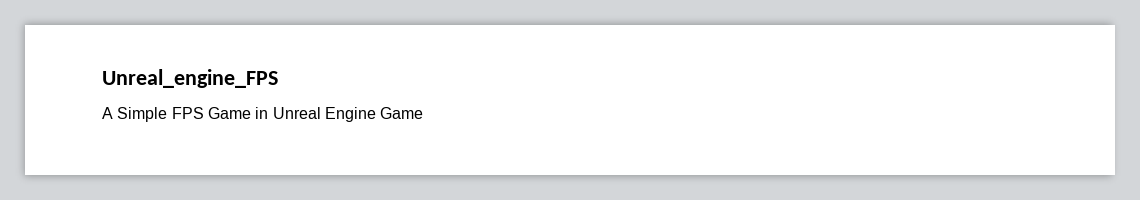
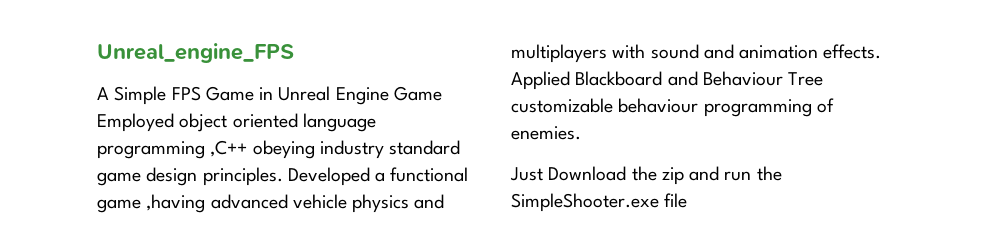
(424, 113) none -> [97,113,376,132] [97,140,461,159] [97,167,469,186] [97,194,445,213] [511,44,882,63] [511,71,824,90] [511,98,834,117] [511,126,581,140] [510,166,782,185] [511,193,688,212] Employed object oriented language programming ,C++ obeying industry standard game design principles. Developed a functional game ,having advanced vehicle physics and multiplayers with sound and animation effects. Applied Blackboard and Behaviour Tree customizable behaviour programming of enemies. // Just Download the zip and run the SimpleShooter.exe file

